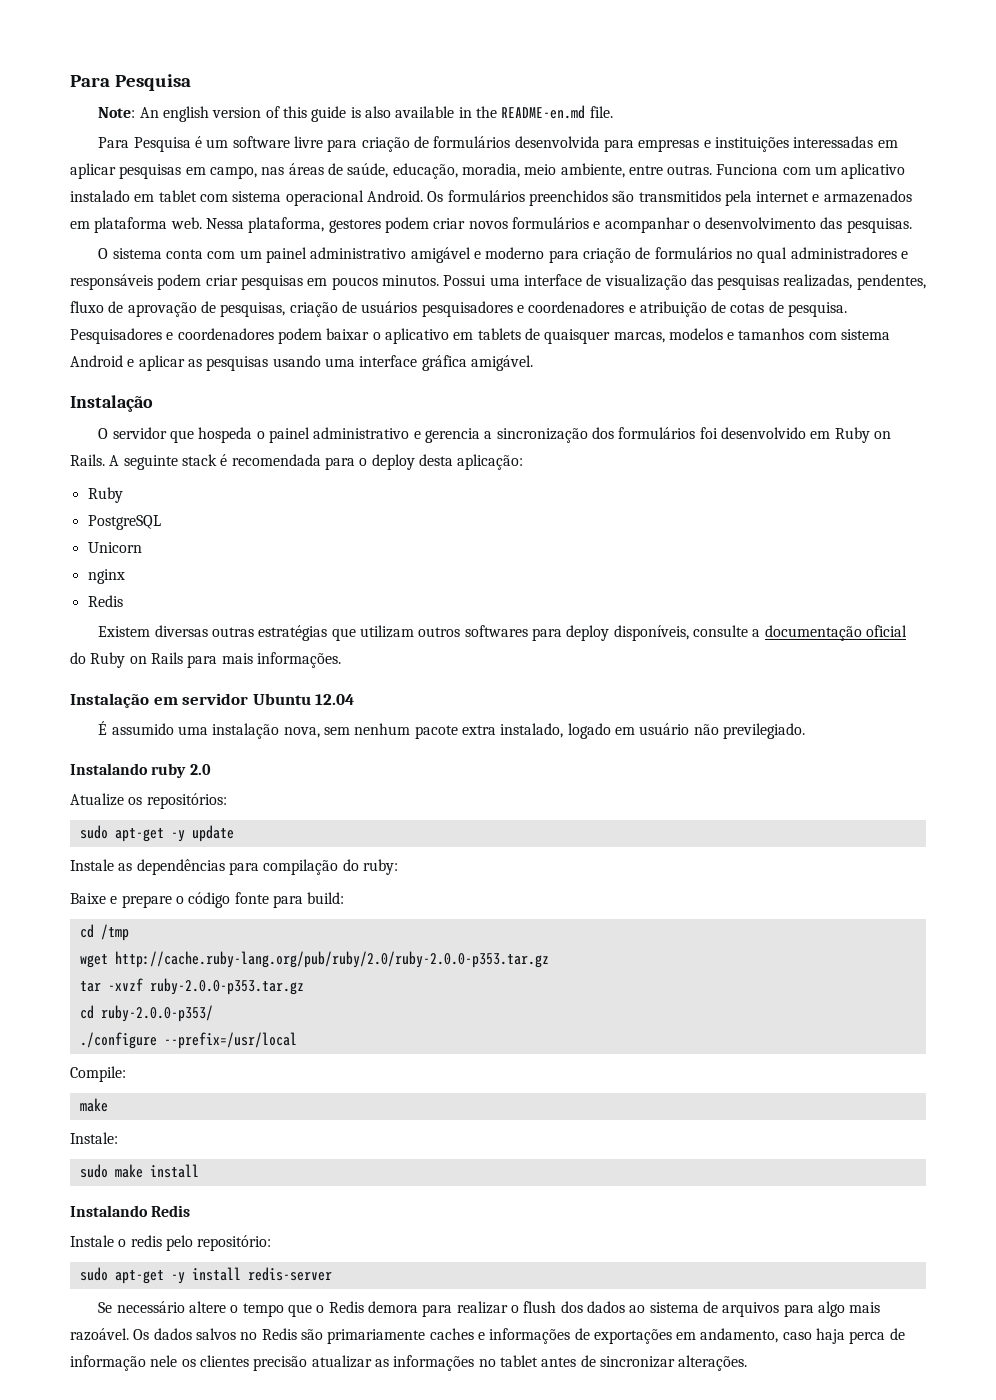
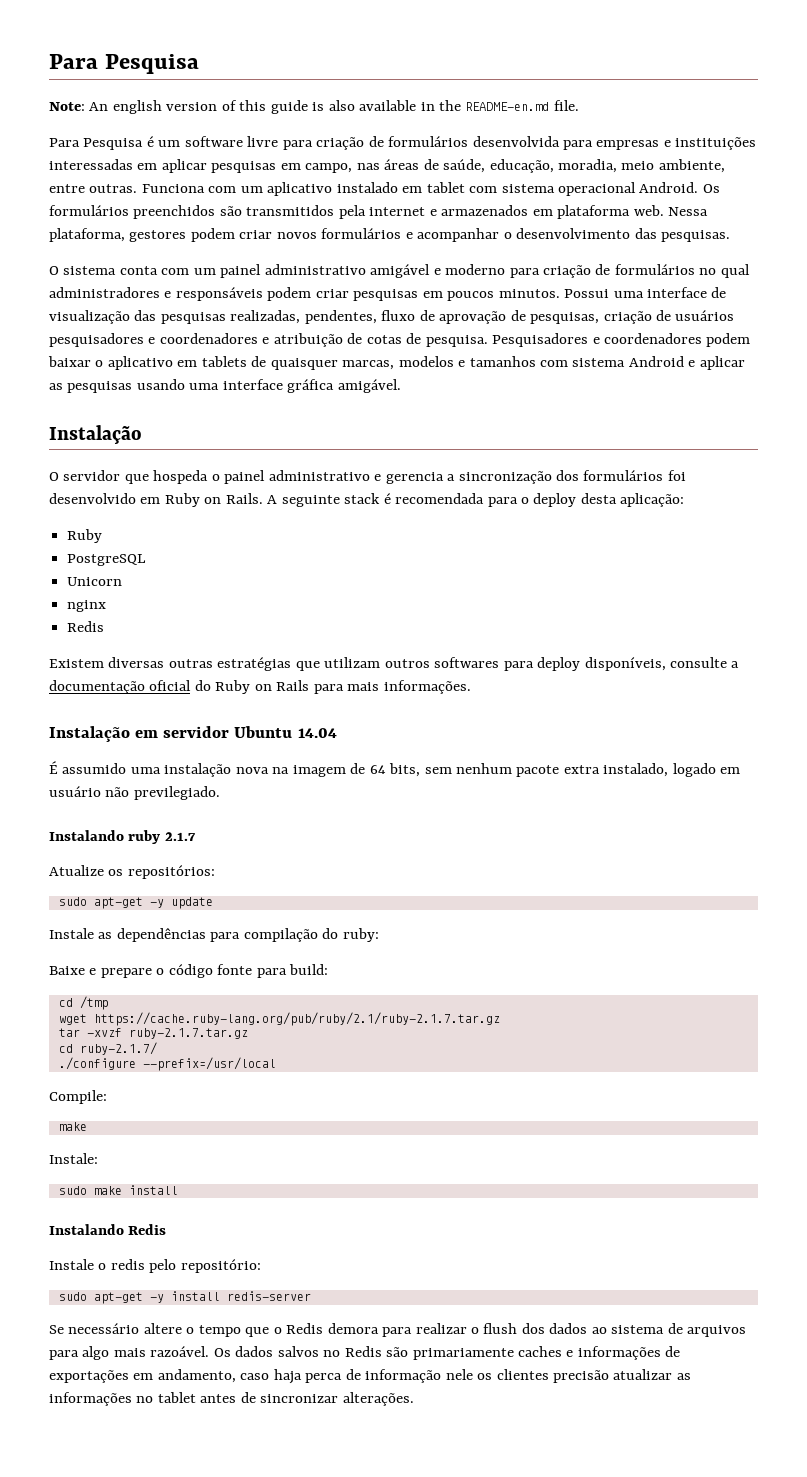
[315,694,355,705] 12.04 -> [297,728,337,738] 14.04
[283,727,320,738] nova, -> [235,763,421,777] nova na imagem de 64 bits,
[189,764,211,775] 2.0 -> [164,832,196,841] 2.1.7
[114,951,549,968] http://cache.ruby-lang.org/pub/ruby/2.0/ruby-2.0.0-p353.tar.gz -> [93,1012,500,1026] https://cache.ruby-lang.org/pub/ruby/2.1/ruby-2.1.7.tar.gz
[149,978,304,995] [79,1005,213,1022] ruby-2.0.0-p353.tar.gz // cd ruby-2.0.0-p353/ -> [128,1028,248,1039] [58,1042,157,1055] ruby-2.1.7.tar.gz // cd ruby-2.1.7/

